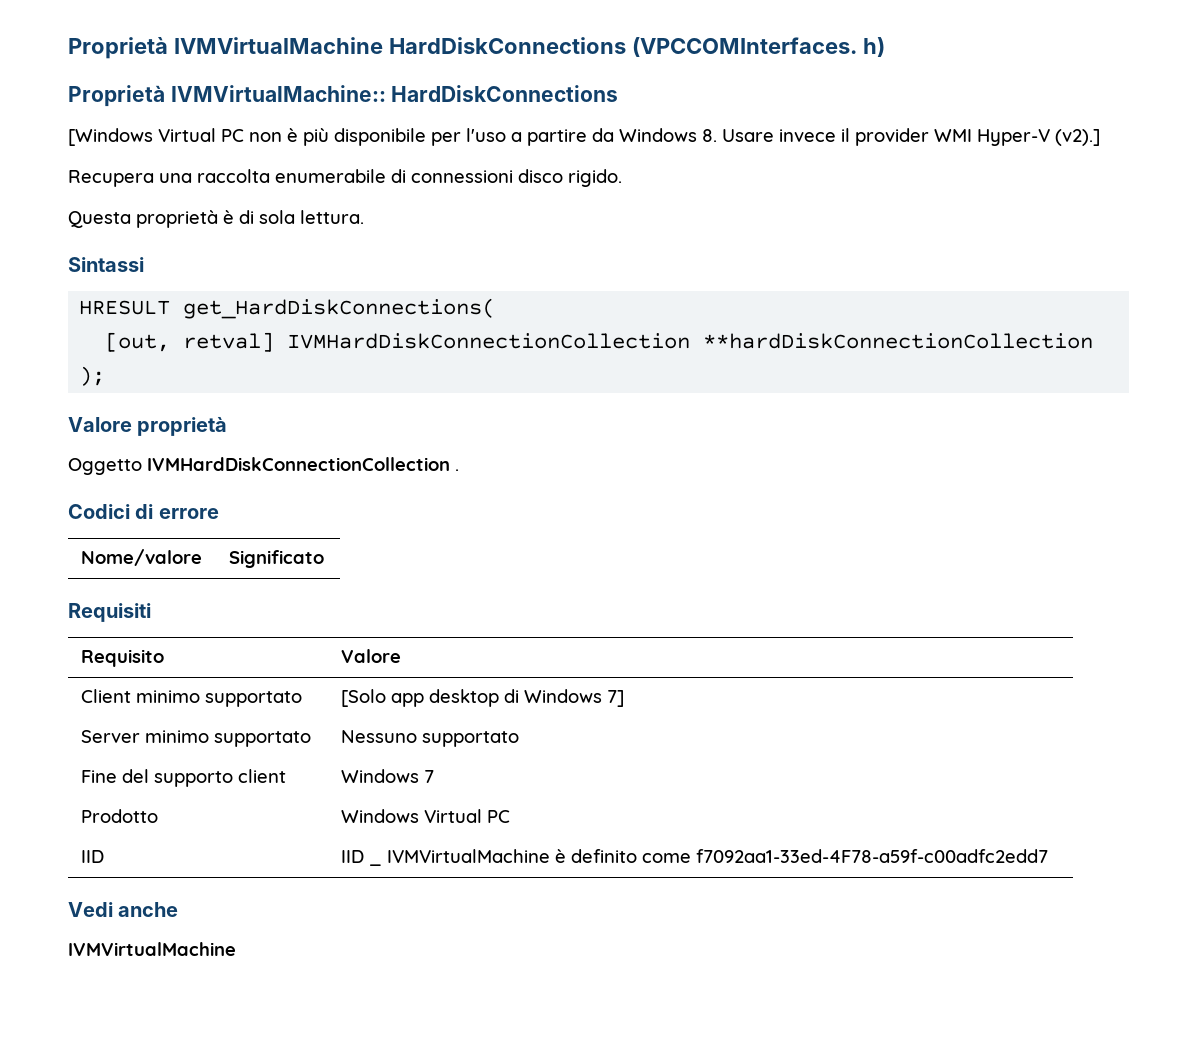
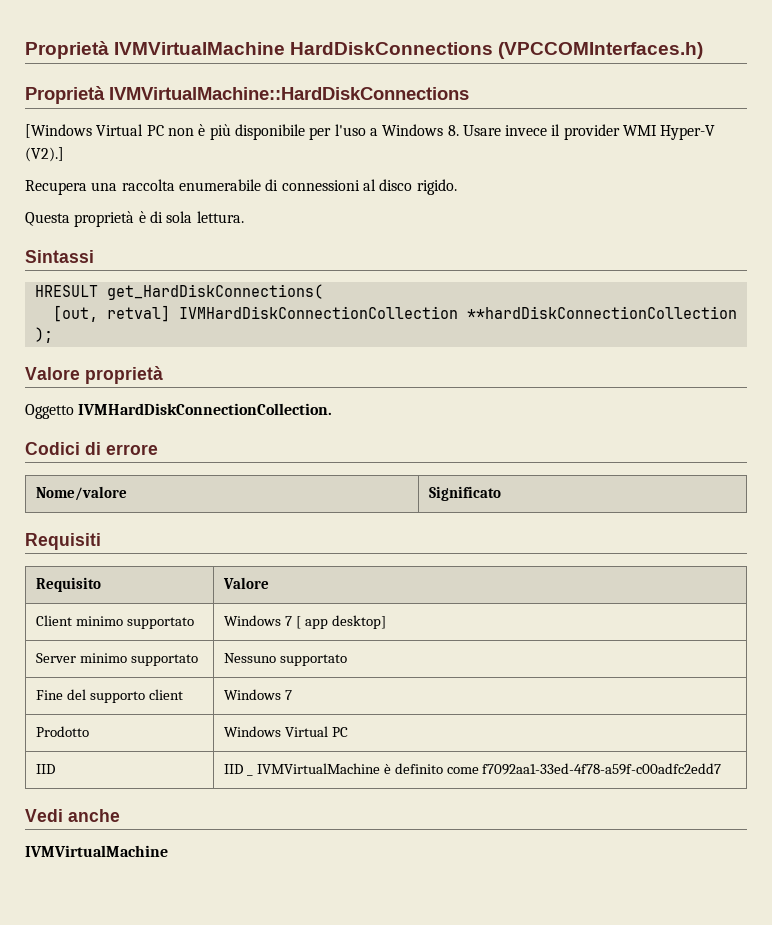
[631,37,885,57] [68,85,619,107] (VPCCOMInterfaces. h) // Proprietà IVMVirtualMachine:: HardDiskConnections -> [498,42,704,59] [25,86,469,104] (VPCCOMInterfaces.h) // Proprietà IVMVirtualMachine::HardDiskConnections
[527,128,614,146] partire da -> (378, 132) none
[1055,129,1100,146] (v2).] -> [25,147,64,162] (V2).]
(513, 176) none -> [362,179,376,191] al
[147,457,459,471] IVMHardDiskConnectionCollection . -> [78,403,333,415] IVMHardDiskConnectionCollection.
[341,689,625,707] [Solo app desktop di Windows 7] -> [223,615,386,629] Windows 7 [ app desktop]
[696,849,1049,863] f7092aa1-33ed-4F78-a59f-c00adfc2edd7 -> [482,763,722,775] f7092aa1-33ed-4f78-a59f-c00adfc2edd7

